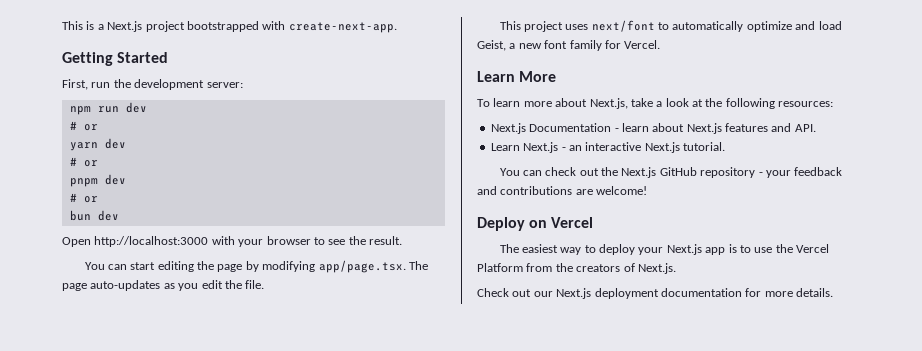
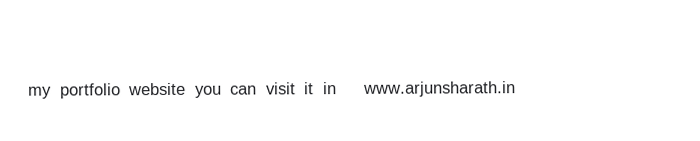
[62,21,397,33] [62,52,169,66] [62,79,243,90] [69,102,147,115] [69,121,98,131] [69,138,126,151] [69,157,98,167] [69,174,126,187] [69,193,98,203] [69,210,119,221] [62,236,402,247] [84,260,428,273] [62,280,265,291] [499,20,842,32] [477,40,661,51] [477,71,557,82] [477,98,834,109] [490,123,816,134] [490,142,725,153] [499,167,843,178] [477,186,648,195] [477,217,594,231] [499,244,830,255] [477,263,676,274] [477,288,833,299] This is a Next.js project bootstrapped with create-next-app. // Getting Started // First, run the development server: // npm run dev // # or // yarn dev // # or // pnpm dev // # or // bun dev // Open http://localhost:3000 with your browser to see the result. // You can start editing the page by modifying app/page.tsx. The page auto-updates as you edit the file. // This project uses next/font to automatically optimize and load Geist, a new font family for Vercel. // Learn More // To learn more about Next.js, take a look at the following resources: // Next.js Documentation - learn about Next.js features and API. // Learn Next.js - an interactive Next.js tutorial. // You can check out the Next.js GitHub repository - your feedback and contributions are welcome! // Deploy on Vercel // The easiest way to deploy your Next.js app is to use the Vercel Platform from the creators of Next.js. // Check out our Next.js deployment documentation for more details. -> [28,81,516,99] my portfolio website you can visit it in www.arjunsharath.in

